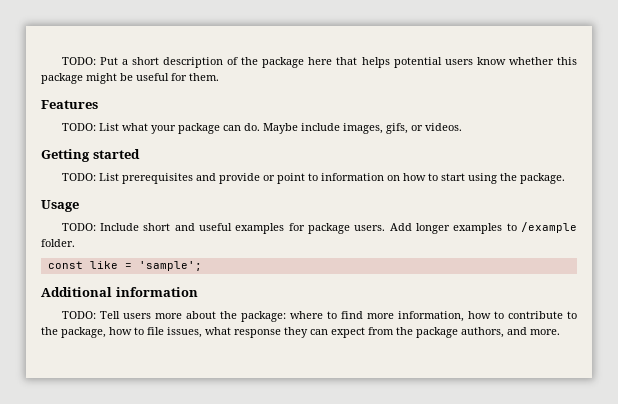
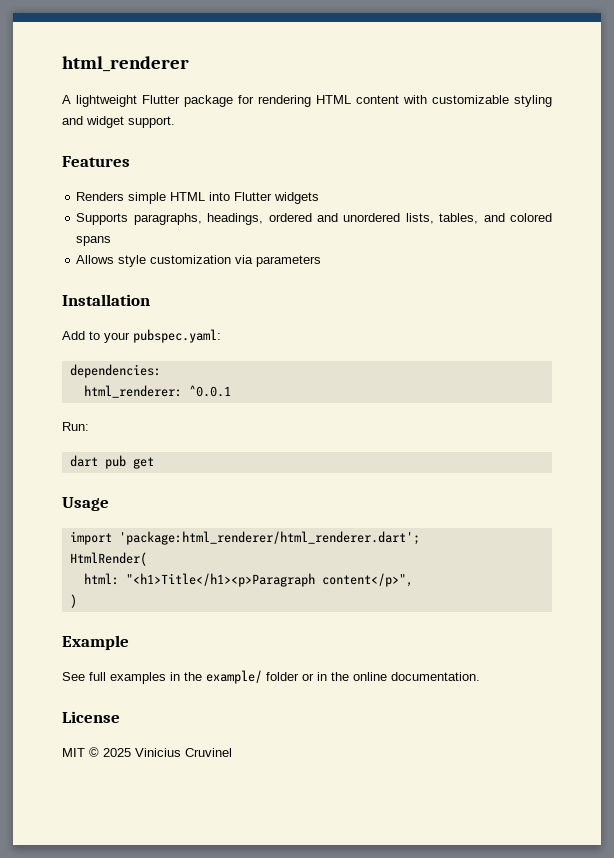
[61,57,578,68] [41,73,219,84] [41,100,98,109] [61,123,462,134] [41,149,140,162] [61,173,565,184] [41,200,79,212] [61,222,577,234] [41,239,75,247] [47,261,202,271] [41,287,198,297] [61,311,577,322] [41,327,560,338] TODO: Put a short description of the package here that helps potential users know whether this package might be useful for them. // Features // TODO: List what your package can do. Maybe include images, gifs, or videos. // Getting started // TODO: List prerequisites and provide or point to information on how to start using the package. // Usage // TODO: Include short and useful examples for package users. Add longer examples to /example folder. // const like = 'sample'; // Additional information // TODO: Tell users more about the package: where to find more information, how to contribute to the package, how to file issues, what response they can expect from the package authors, and more. -> [62,56,189,72] [62,95,552,107] [62,116,175,128] [62,156,130,167] [76,192,320,204] [76,213,552,225] [76,236,112,246] [76,255,322,267] [62,294,150,306] [62,329,221,343] [69,364,161,378] [83,385,231,398] [62,422,89,431] [69,455,154,469] [62,497,109,511] [69,531,420,545] [69,552,147,566] [83,573,413,587] [69,594,77,608] [62,635,129,650] [62,670,480,684] [62,711,120,723] [62,747,232,757] html_renderer // A lightweight Flutter package for rendering HTML content with customizable styling and widget support. // Features // Renders simple HTML into Flutter widgets // Supports paragraphs, headings, ordered and unordered lists, tables, and colored spans // Allows style customization via parameters // Installation // Add to your pubspec.yaml: // dependencies: // html_renderer: ^0.0.1 // Run: // dart pub get // Usage // import 'package:html_renderer/html_renderer.dart'; // HtmlRender( // html: "<h1>Title</h1><p>Paragraph content</p>", // ) // Example // See full examples in the example/ folder or in the online documentation. // License // MIT © 2025 Vinicius Cruvinel

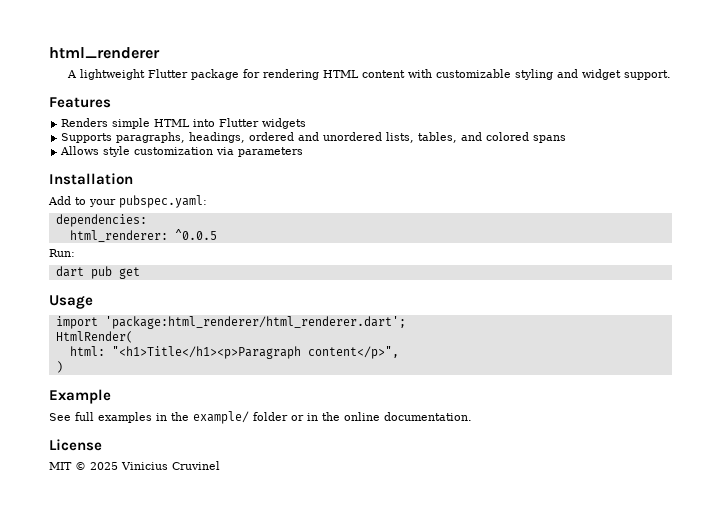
[188,385,231,397] ^0.0.1 -> [174,229,217,240] ^0.0.5

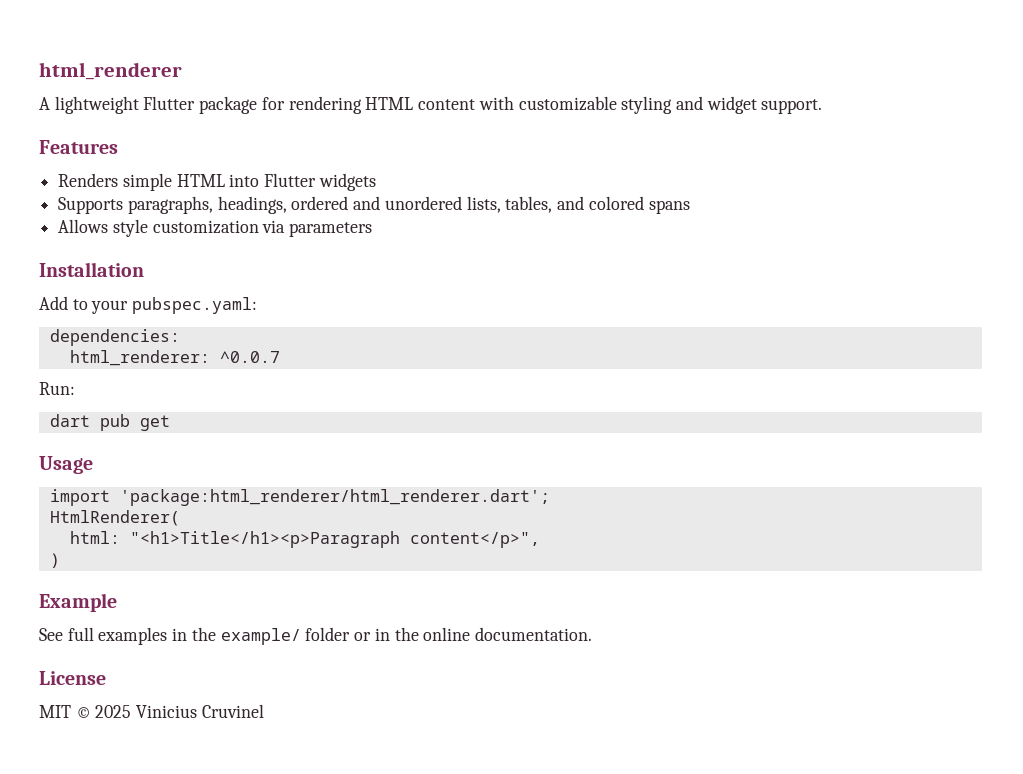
[174,229,217,240] ^0.0.5 -> [219,351,280,363] ^0.0.7
[55,331,133,343] HtmlRender( -> [49,510,180,526] HtmlRenderer(

